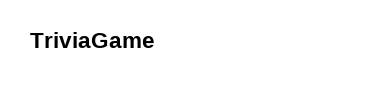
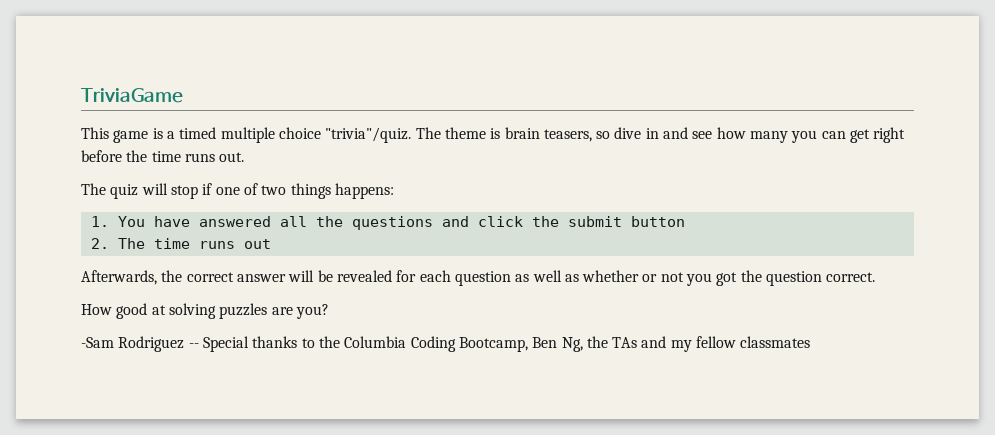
(155, 40) none -> [81,127,906,143] [81,150,245,162] [81,183,394,199] [90,216,685,230] [90,238,271,249] [81,270,876,286] [81,303,329,319] [81,336,811,352] // This game is a timed multiple choice "trivia"/quiz. The theme is brain teasers, so dive in and see how many you can get right before the time runs out. // The quiz will stop if one of two things happens: // 1. You have answered all the questions and click the submit button // 2. The time runs out // Afterwards, the correct answer will be revealed for each question as well as whether or not you got the question correct. // How good at solving puzzles are you? // -Sam Rodriguez -- Special thanks to the Columbia Coding Bootcamp, Ben Ng, the TAs and my fellow classmates

